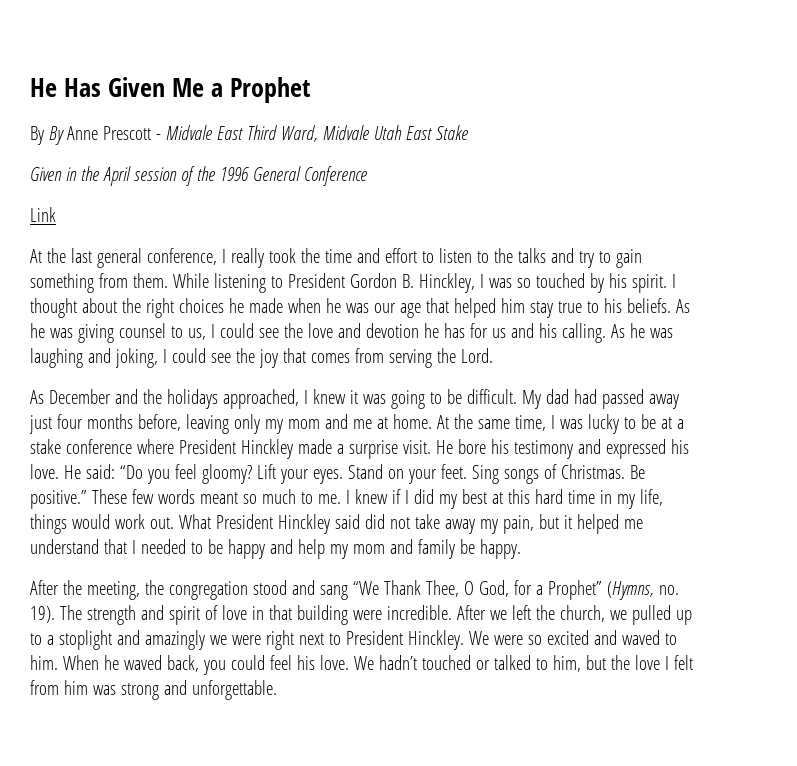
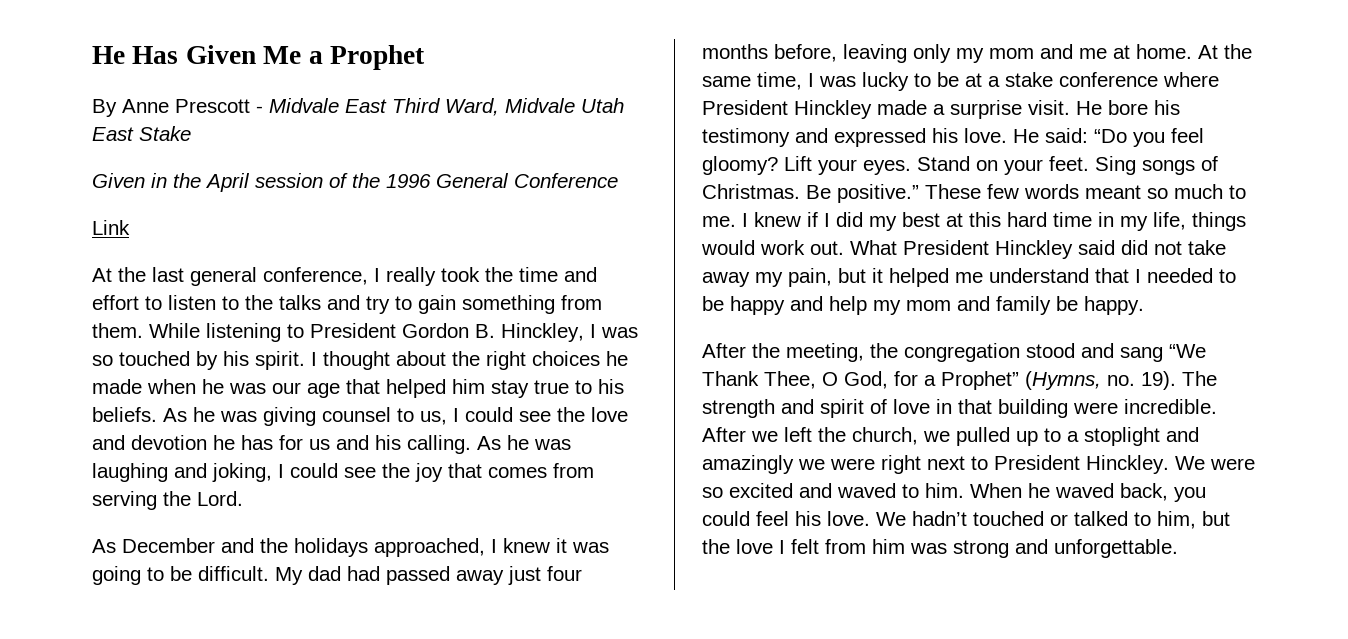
[48,126,64,145] By -> (117, 108) none

